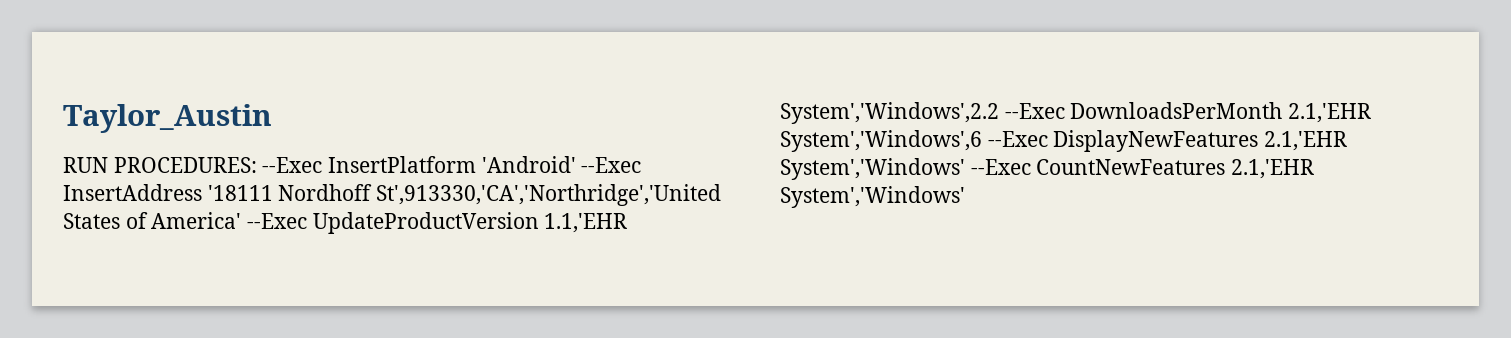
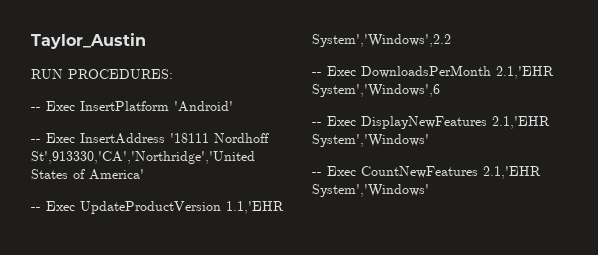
[262,157,323,173] --Exec -> [31,101,75,111] // -- Exec
[581,157,642,173] --Exec -> [31,133,75,143] // -- Exec
[247,213,308,229] --Exec -> [31,201,75,211] // -- Exec
[1004,103,1065,119] --Exec -> [312,66,356,76] // -- Exec
[987,131,1048,147] --Exec -> [312,116,356,126] // -- Exec
[970,159,1031,175] --Exec -> [312,166,356,176] // -- Exec

